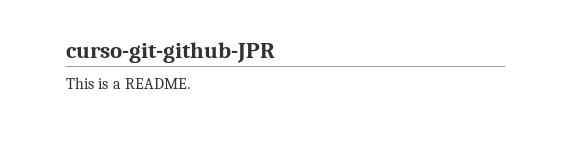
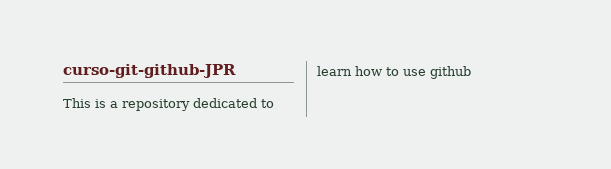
[124,78,190,89] README. -> [122,98,274,111] [317,66,471,79] repository dedicated to learn how to use github

